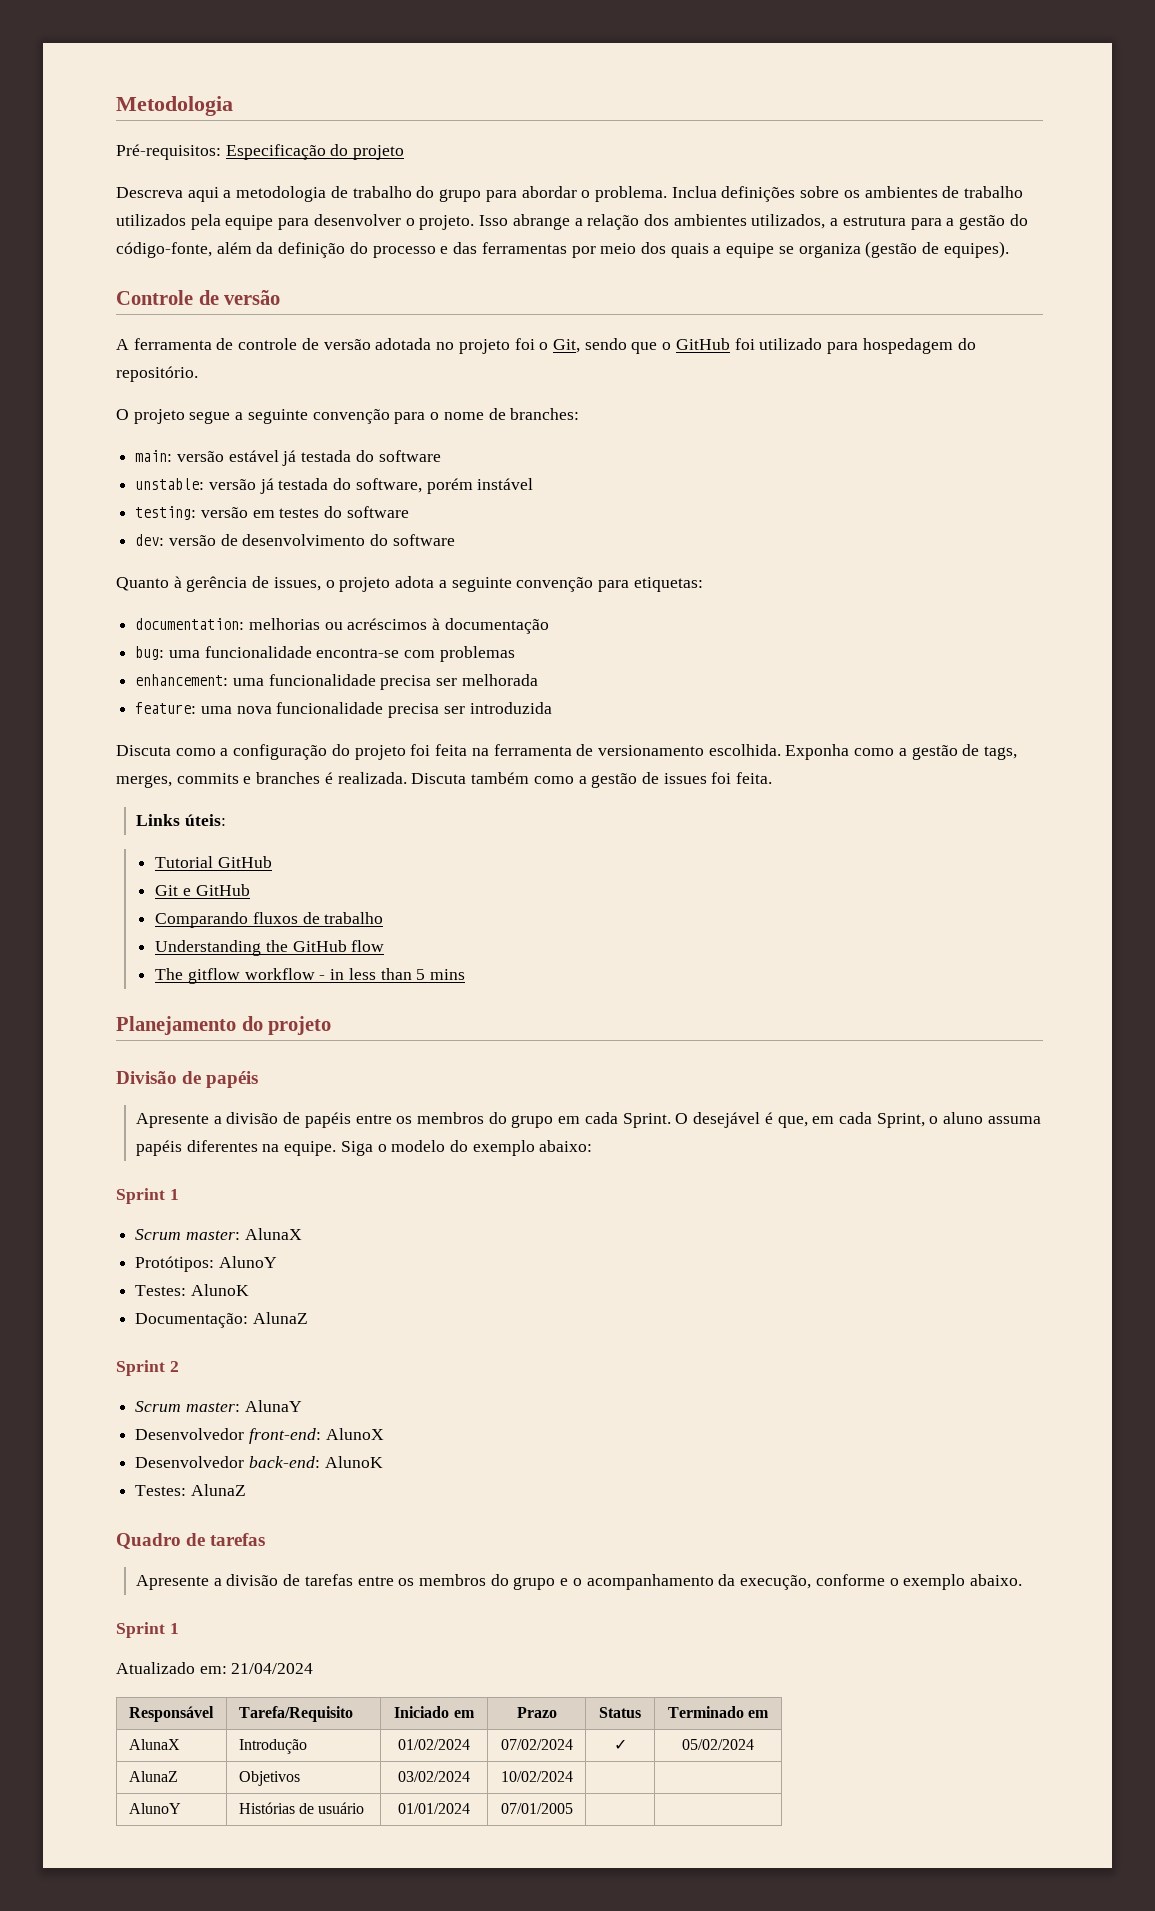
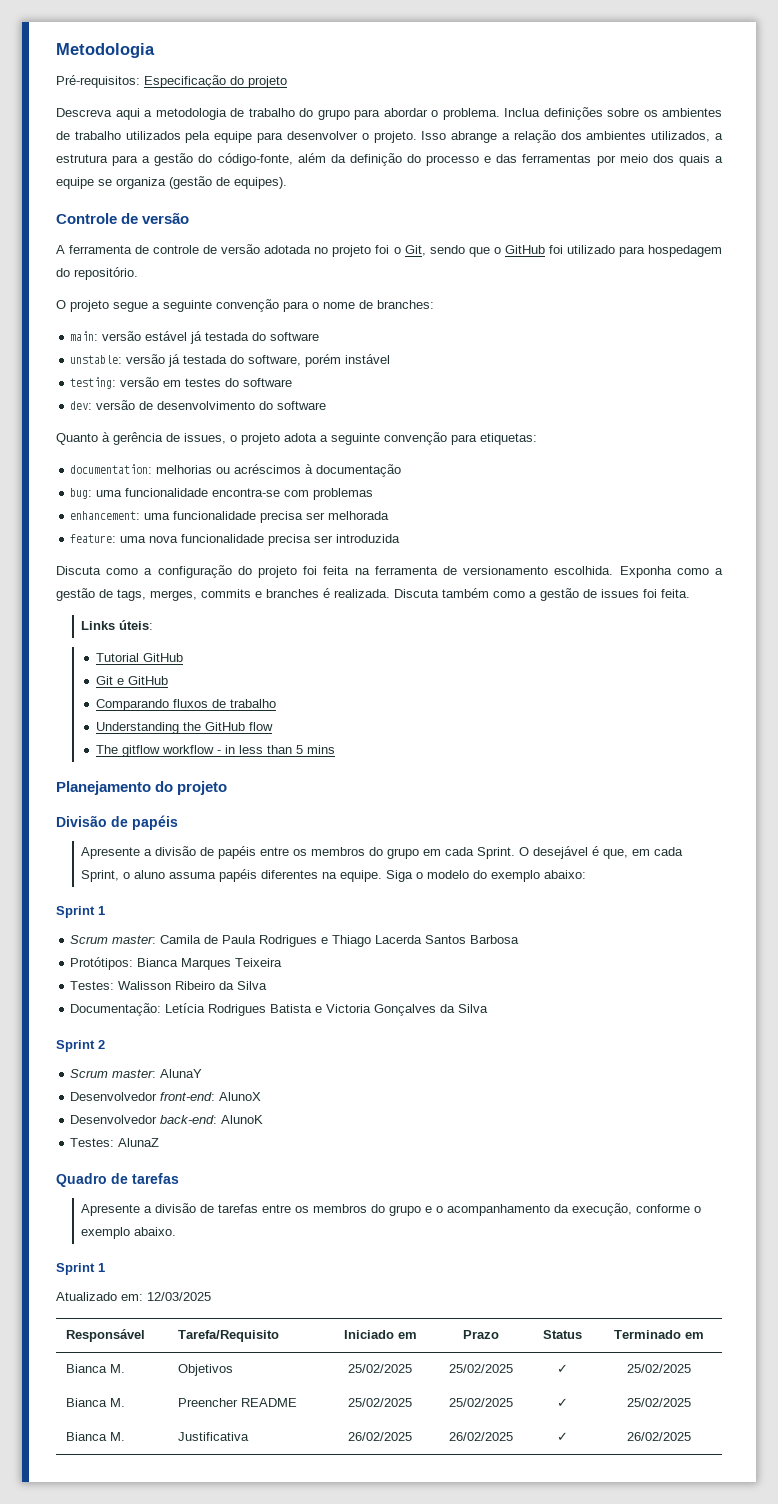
[244,1228,302,1240] [135,1256,277,1272] [135,1284,249,1296] [135,1312,308,1328] AlunaX // Protótipos: AlunoY // Testes: AlunoK // Documentação: AlunaZ -> [160,935,520,947] [70,957,283,970] [70,981,268,990] [70,1003,489,1016] Camila de Paula Rodrigues e Thiago Lacerda Santos Barbosa // Protótipos: Bianca Marques Teixeira // Testes: Walisson Ribeiro da Silva // Documentação: Letícia Rodrigues Batista e Victoria Gonçalves da Silva
[231,1663,314,1674] 21/04/2024 -> [147,1292,211,1301] 12/03/2025
[128,1739,180,1750] [238,1739,307,1754] [398,1739,470,1750] [500,1739,573,1750] [613,1739,627,1750] [682,1739,754,1750] [128,1771,178,1782] [238,1771,300,1786] [398,1771,470,1782] [500,1771,573,1782] [128,1803,181,1814] [238,1802,365,1814] [398,1803,470,1814] [500,1803,573,1814] AlunaX | Introdução | 01/02/2024 | 07/02/2024 | ✓ | 05/02/2024 // AlunaZ | Objetivos | 03/02/2024 | 10/02/2024 | | // AlunoY | Histórias de usuário | 01/01/2024 | 07/01/2005 | | -> [65,1364,125,1373] [177,1364,233,1376] [348,1364,412,1373] [449,1364,513,1373] [556,1364,568,1373] [626,1364,691,1373] [65,1398,125,1407] [177,1398,297,1407] [348,1398,412,1407] [449,1398,513,1407] [556,1398,568,1407] [626,1398,691,1407] [65,1432,125,1441] [177,1432,249,1441] [348,1432,412,1441] [449,1432,513,1441] [556,1432,568,1441] [626,1432,691,1441] Bianca M. | Objetivos | 25/02/2025 | 25/02/2025 | ✓ | 25/02/2025 // Bianca M. | Preencher README | 25/02/2025 | 25/02/2025 | ✓ | 25/02/2025 // Bianca M. | Justificativa | 26/02/2025 | 26/02/2025 | ✓ | 26/02/2025

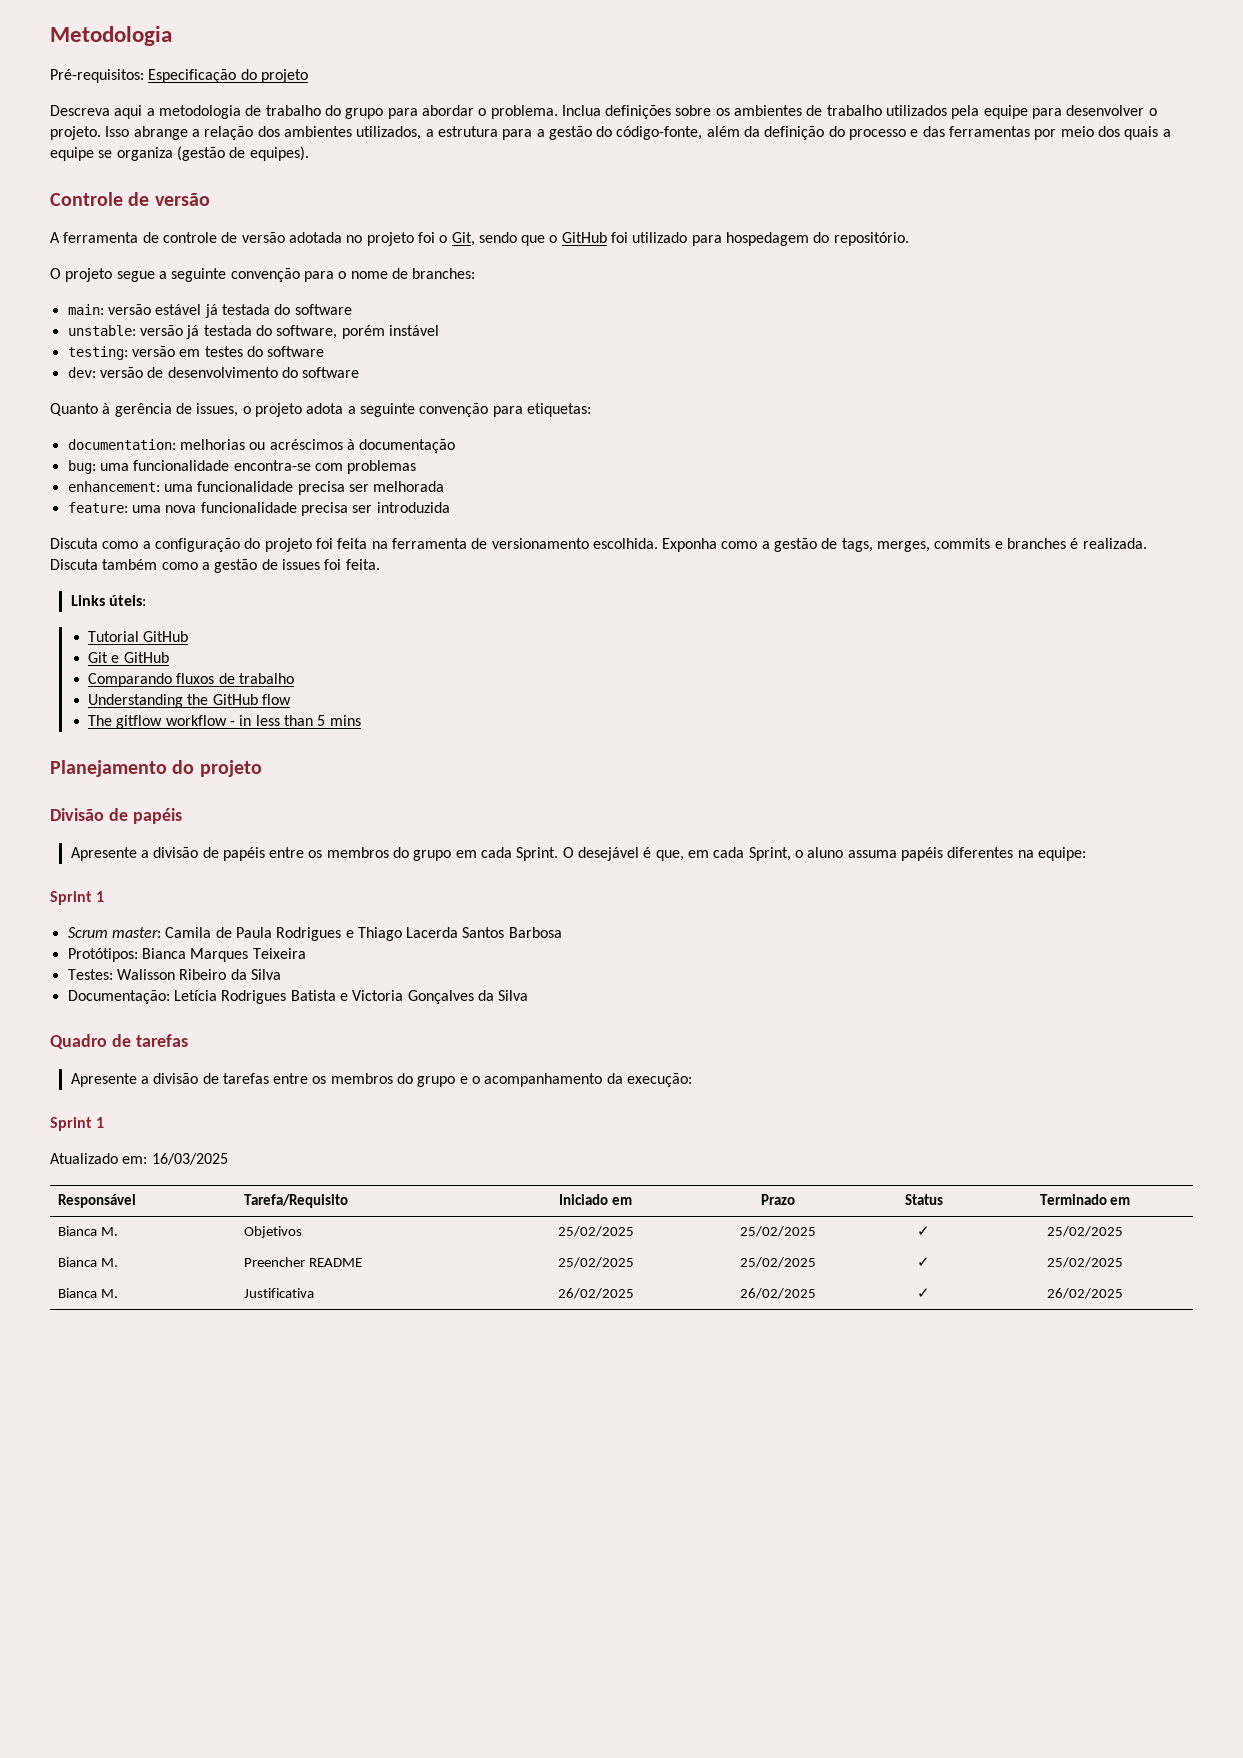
[340,870,587,882] equipe. Siga o modelo do exemplo abaixo: -> [1037,847,1086,861] equipe:
[56,1040,105,1052] [70,1069,203,1078] [70,1092,262,1101] [70,1115,264,1124] [70,1138,160,1147] // Sprint 2 // Scrum master: AlunaY // Desenvolvedor front-end: AlunoX // Desenvolvedor back-end: AlunoK // Testes: AlunaZ -> (529, 995) none
[572,1203,702,1216] [81,1227,177,1239] execução, conforme o exemplo abaixo. -> [627,1073,693,1087] execução:
[147,1292,211,1301] 12/03/2025 -> [151,1153,228,1165] 16/03/2025

